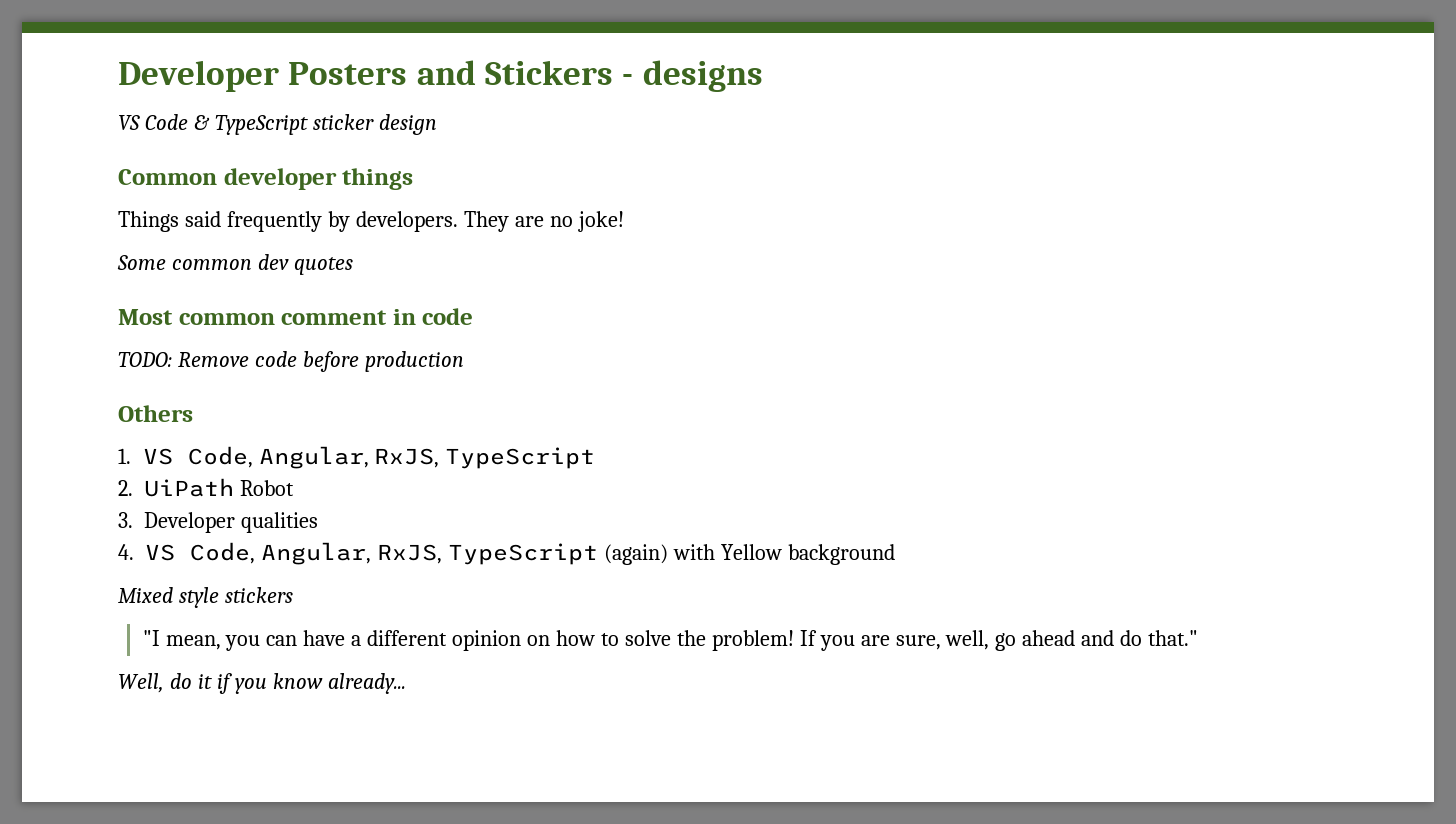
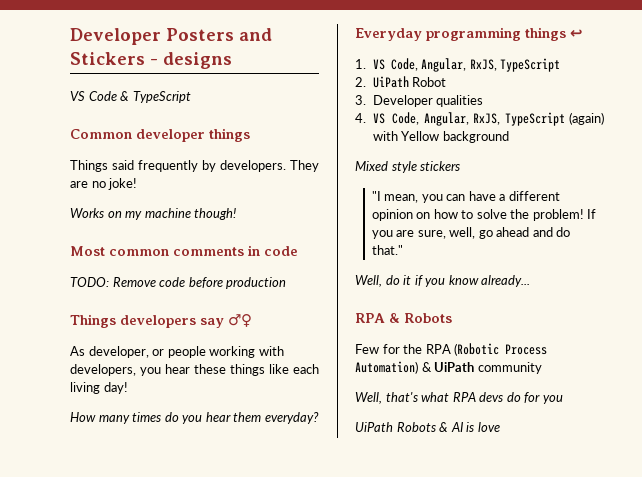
[312,114,437,135] sticker design -> (191, 97) none
[117,254,353,275] Some common dev quotes -> [70,208,237,220] Works on my machine though!
[281,310,388,325] comment -> [173,247,244,256] comments
[118,405,193,422] Others -> [70,314,252,328] [70,346,284,358] [70,364,319,376] [70,382,128,394] [70,412,319,424] [355,27,583,41] Things developers say ♂♀ // As developer, or people working with developers, you hear these things like each living day! // How many times do you hear them everyday? // Everyday programming things ↩
(406, 683) none -> [355,313,452,323] [355,343,548,356] [355,361,542,374] [355,392,563,404] [355,422,500,432] // RPA & Robots // Few for the RPA (Robotic Process Automation) & UiPath community // Well, that's what RPA devs do for you // UiPath Robots & AI is love

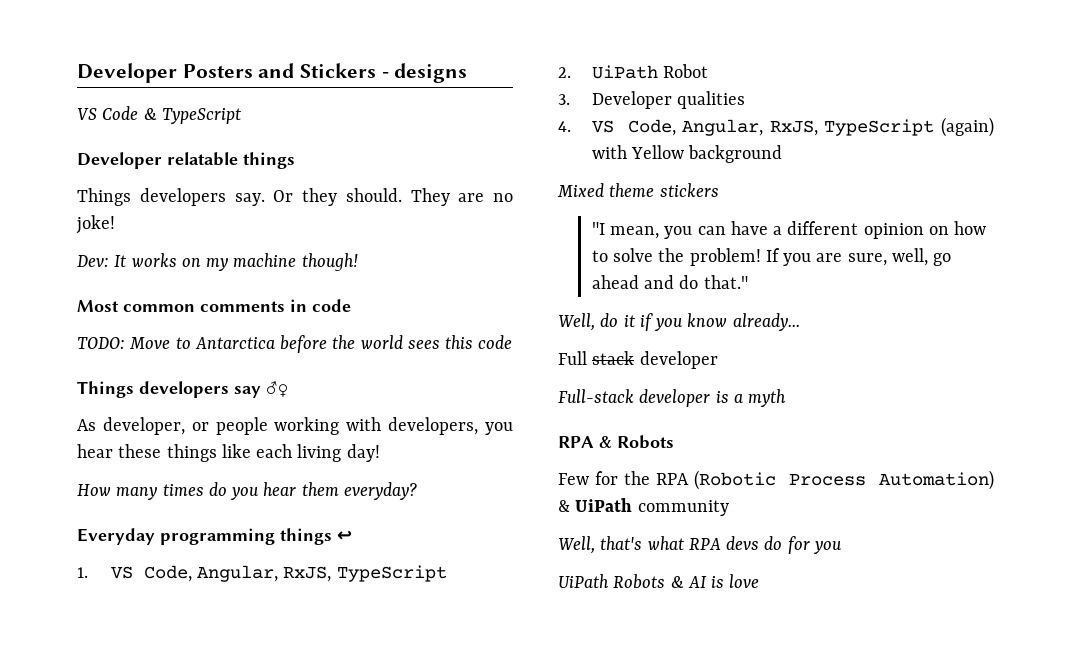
[70,129,205,142] Common developer -> [77,152,238,169] Developer relatable
[112,160,286,172] said frequently by developers. -> [139,188,402,206] developers say. Or they should.
[70,208,104,218] Works -> [77,253,177,267] Dev: It works
[112,277,287,289] Remove code before production -> [129,335,513,353] Move to Antarctica before the world sees this code
[391,161,417,173] style -> [609,183,655,197] theme
(531, 281) none -> [558,351,718,369] [558,389,787,407] // Full stack developer // Full-stack developer is a myth

